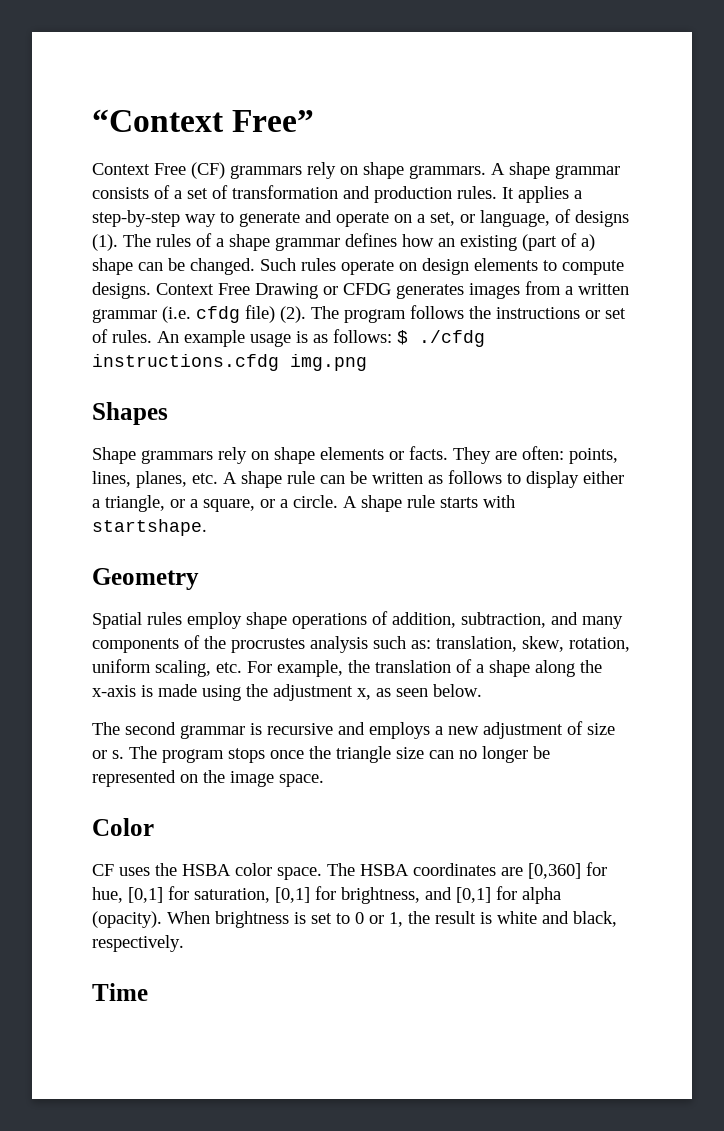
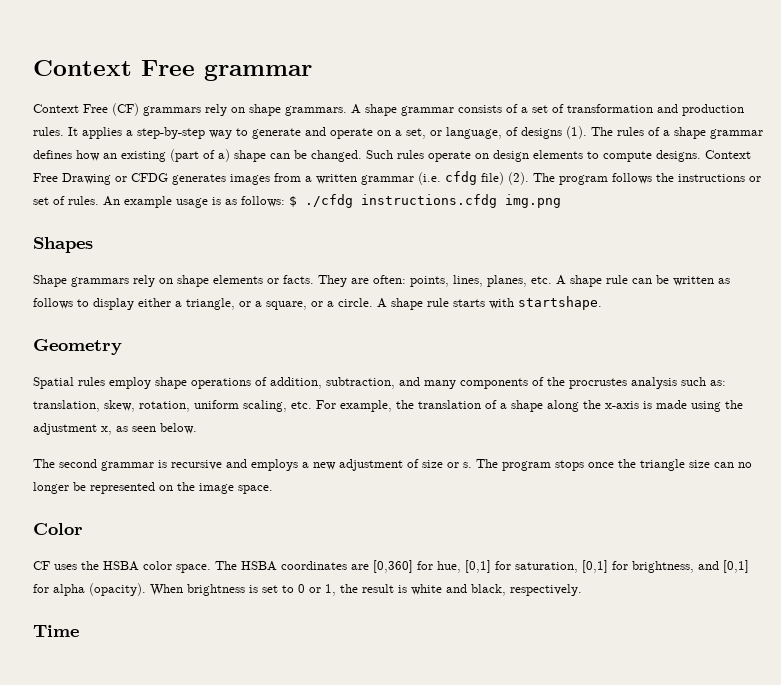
[92,109,315,132] “Context Free” -> [33,60,312,81] Context Free grammar

